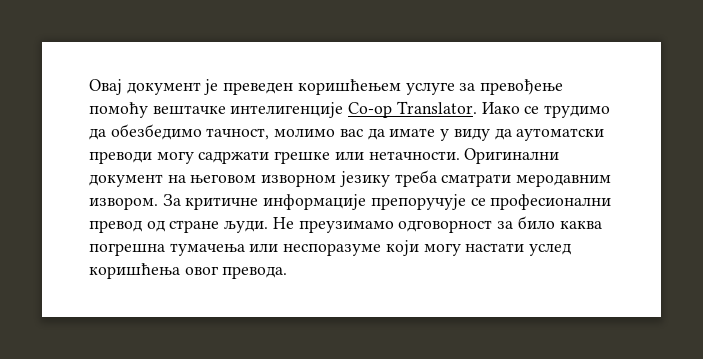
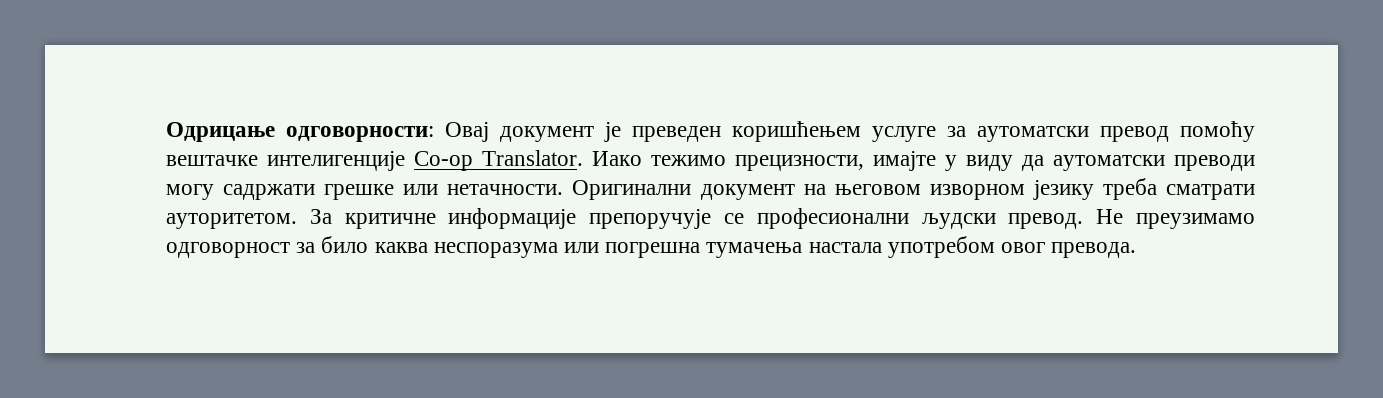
(89, 87) none -> [166,122,434,142] Одрицање одговорности:
[480,79,564,95] превођење -> [977,126,1169,142] аутоматски превод
[524,105,611,118] [89,124,436,140] се трудимо да обезбедимо тачност, молимо вас да имате -> [651,151,936,171] тежимо прецизности, имајте
[516,174,612,187] [89,197,158,210] меродавним извором. -> [166,213,297,229] ауторитетом.
[89,220,269,233] превод од стране људи. -> [921,213,1084,229] људски превод.
[89,240,572,256] [89,263,180,279] погрешна тумачења или неспоразуме који могу настати услед коришћења -> [433,236,995,258] неспоразума или погрешна тумачења настала употребом

